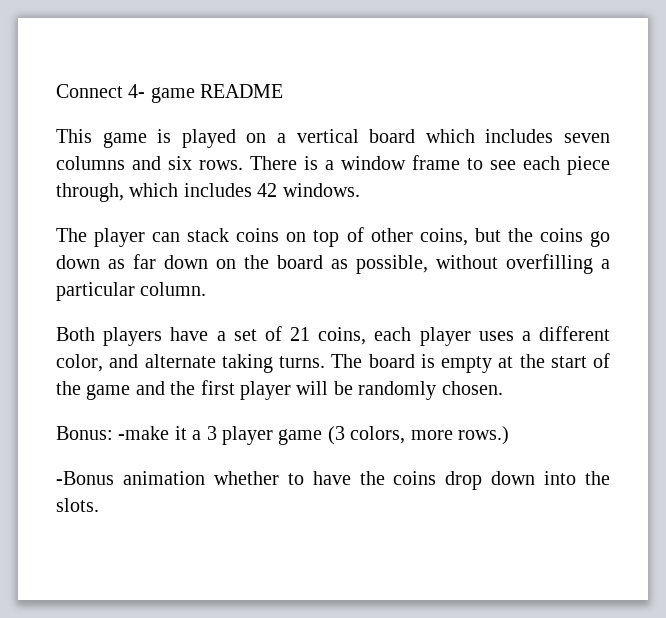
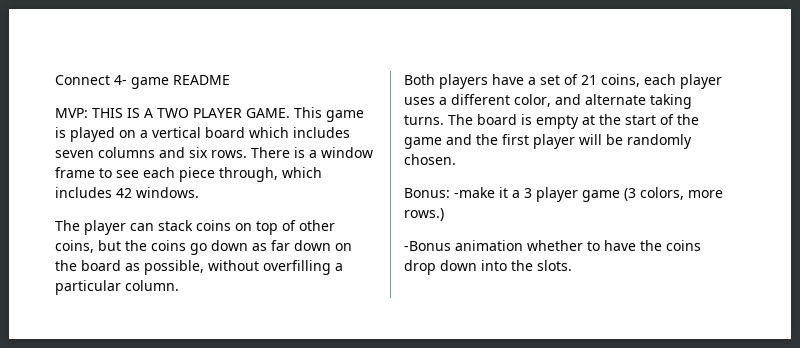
(284, 91) none -> [55,108,290,118] MVP: THIS IS A TWO PLAYER GAME.

